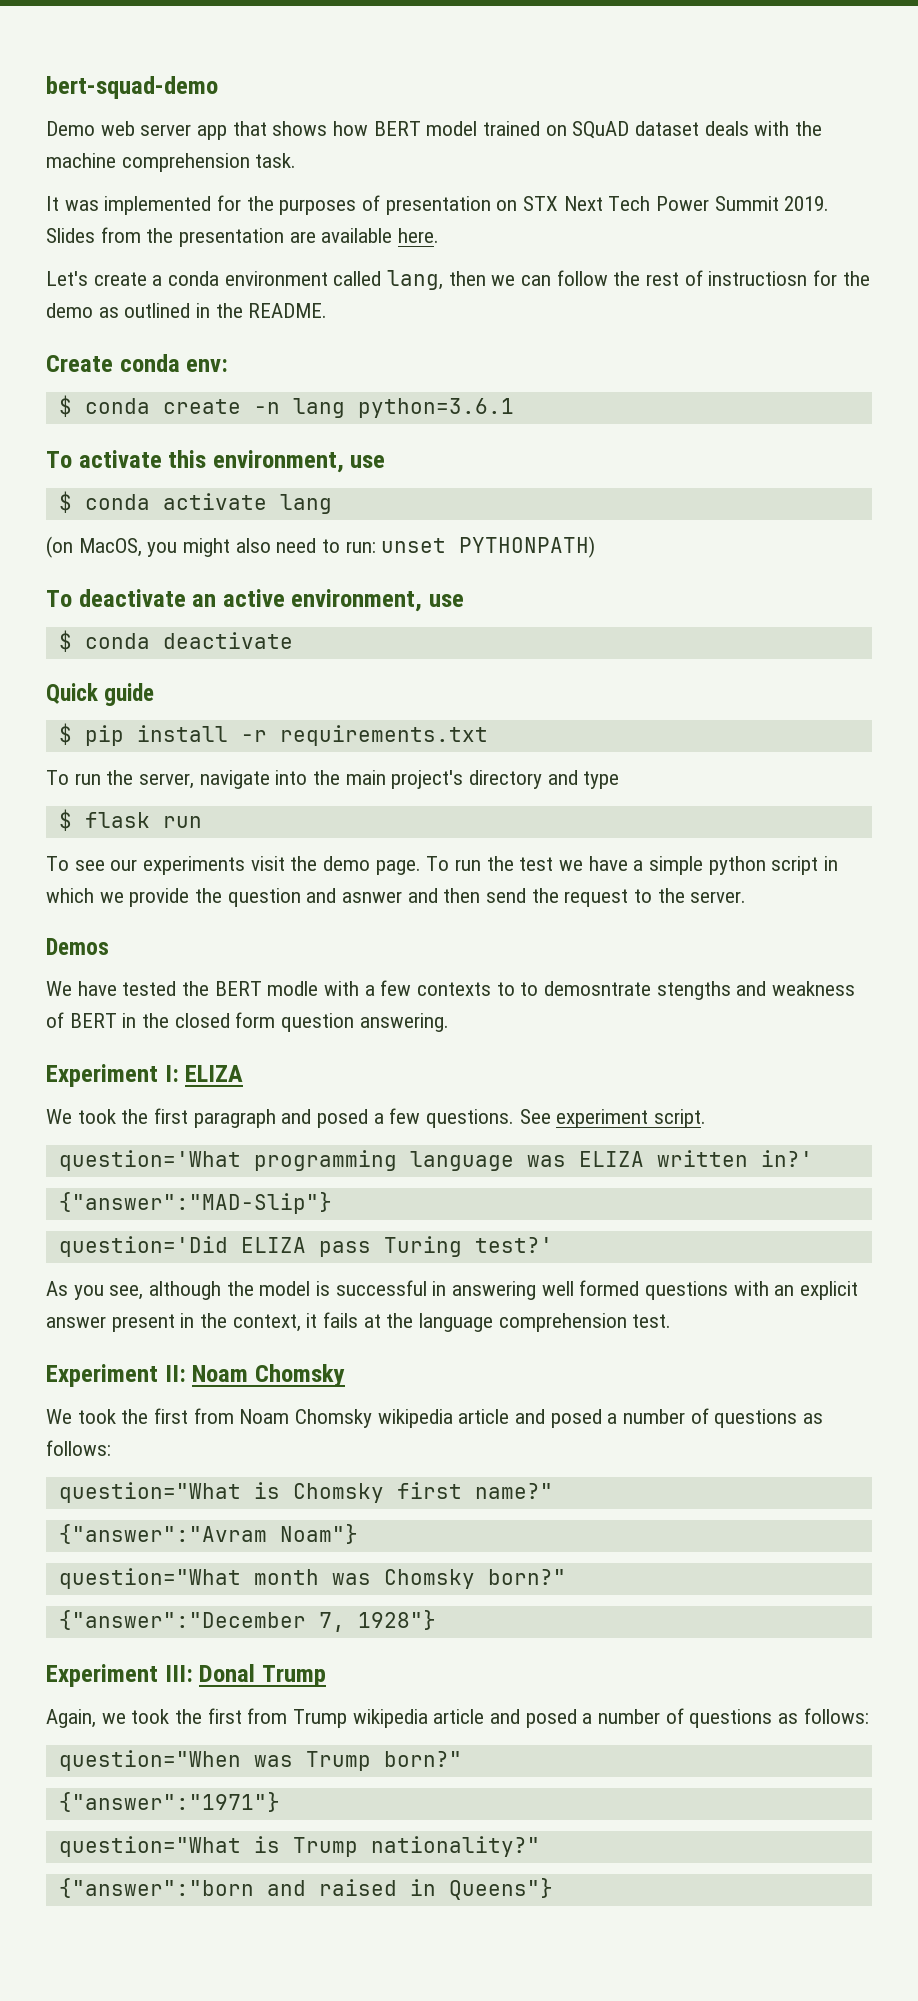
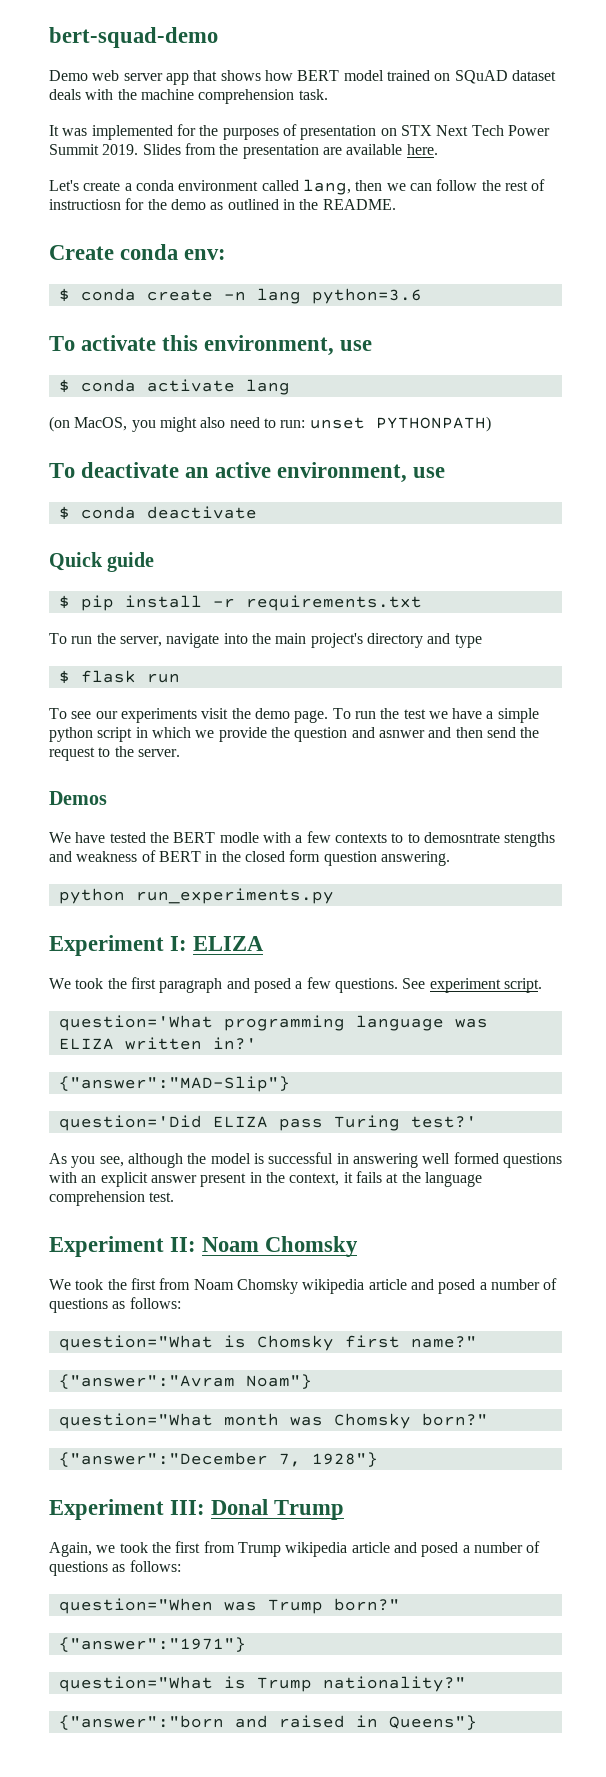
[357,398,514,418] python=3.6.1 -> [311,288,422,304] python=3.6
(449, 1022) none -> [58,888,334,904] // python run_experiments.py

